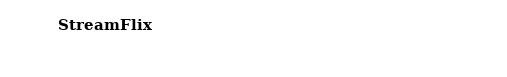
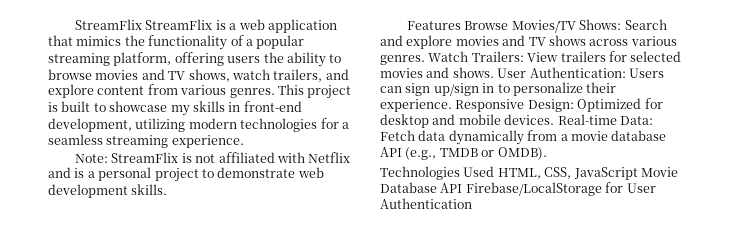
[58,19,153,30] StreamFlix -> [75,19,337,33] [48,35,305,50] [48,52,342,67] [48,69,349,82] [48,84,352,99] [48,101,302,116] [48,118,349,132] [48,134,244,148] [75,152,351,163] [48,167,324,182] [48,184,168,198] [407,19,667,33] [380,35,677,49] [380,51,682,65] [380,67,664,78] [380,82,617,96] [380,98,663,112] [380,114,653,128] [380,130,667,145] [380,147,547,160] [380,166,678,180] [380,182,656,196] [380,198,472,209] StreamFlix StreamFlix is a web application that mimics the functionality of a popular streaming platform, offering users the ability to browse movies and TV shows, watch trailers, and explore content from various genres. This project is built to showcase my skills in front-end development, utilizing modern technologies for a seamless streaming experience. // Note: StreamFlix is not affiliated with Netflix and is a personal project to demonstrate web development skills. // Features Browse Movies/TV Shows: Search and explore movies and TV shows across various genres. Watch Trailers: View trailers for selected movies and shows. User Authentication: Users can sign up/sign in to personalize their experience. Responsive Design: Optimized for desktop and mobile devices. Real-time Data: Fetch data dynamically from a movie database API (e.g., TMDB or OMDB). // Technologies Used HTML, CSS, JavaScript Movie Database API Firebase/LocalStorage for User Authentication

